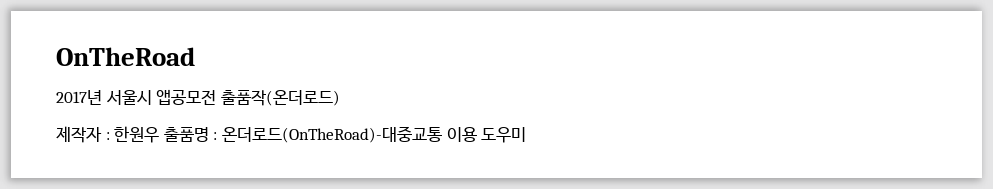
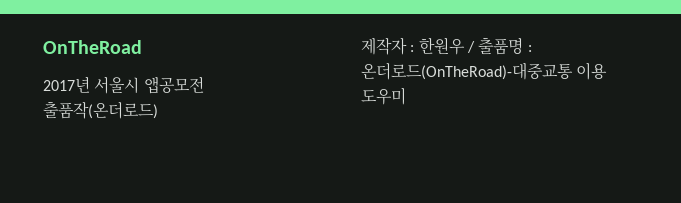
(160, 134) none -> [466,41,475,53] /

